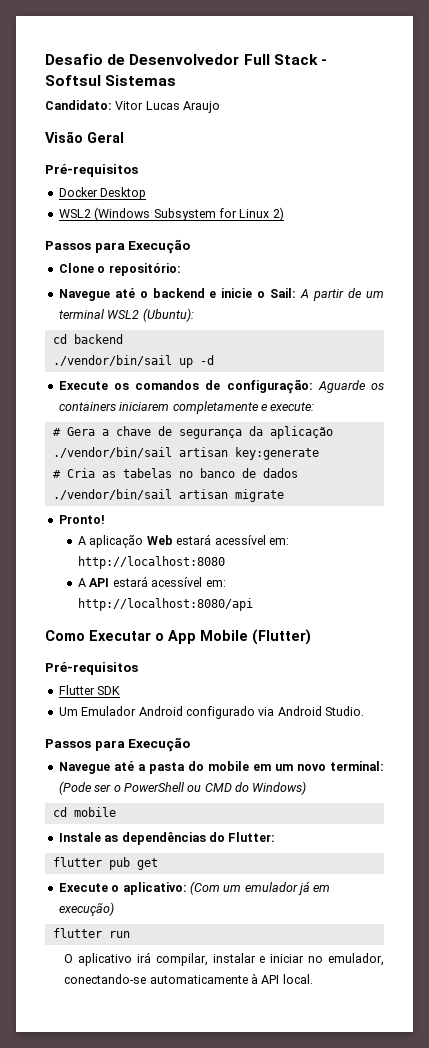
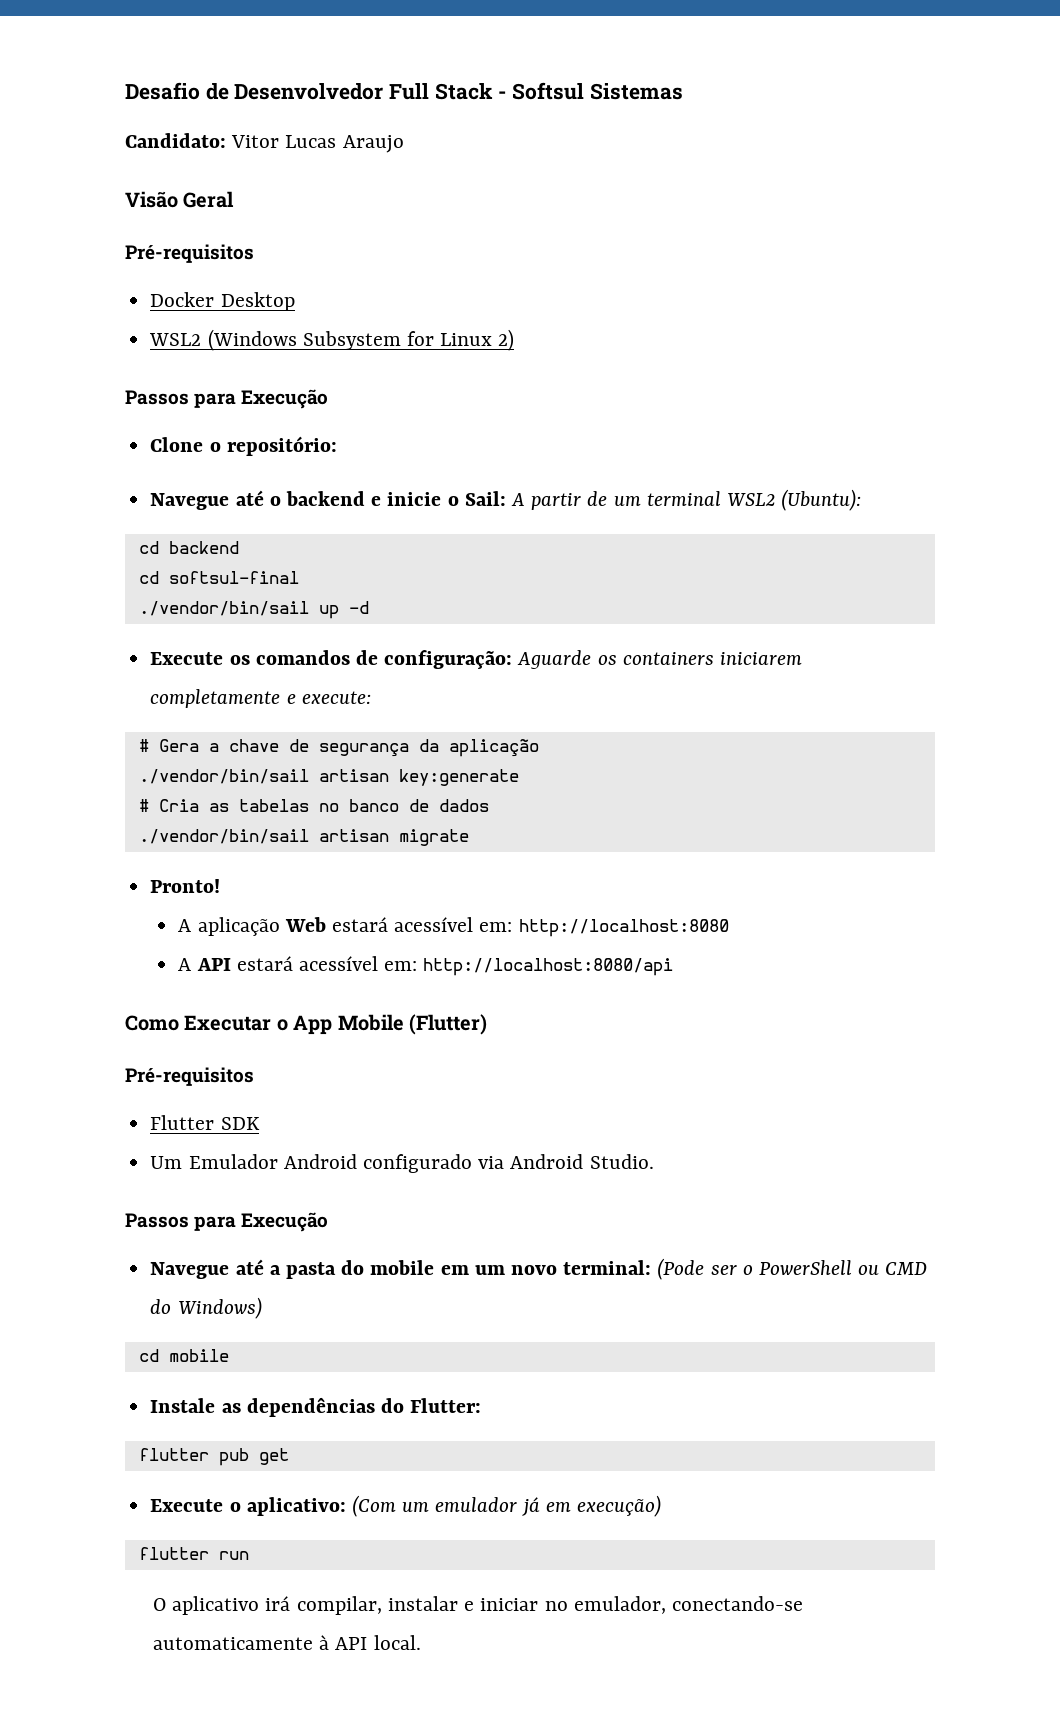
(123, 339) none -> [138,571,299,584] // cd softsul-final

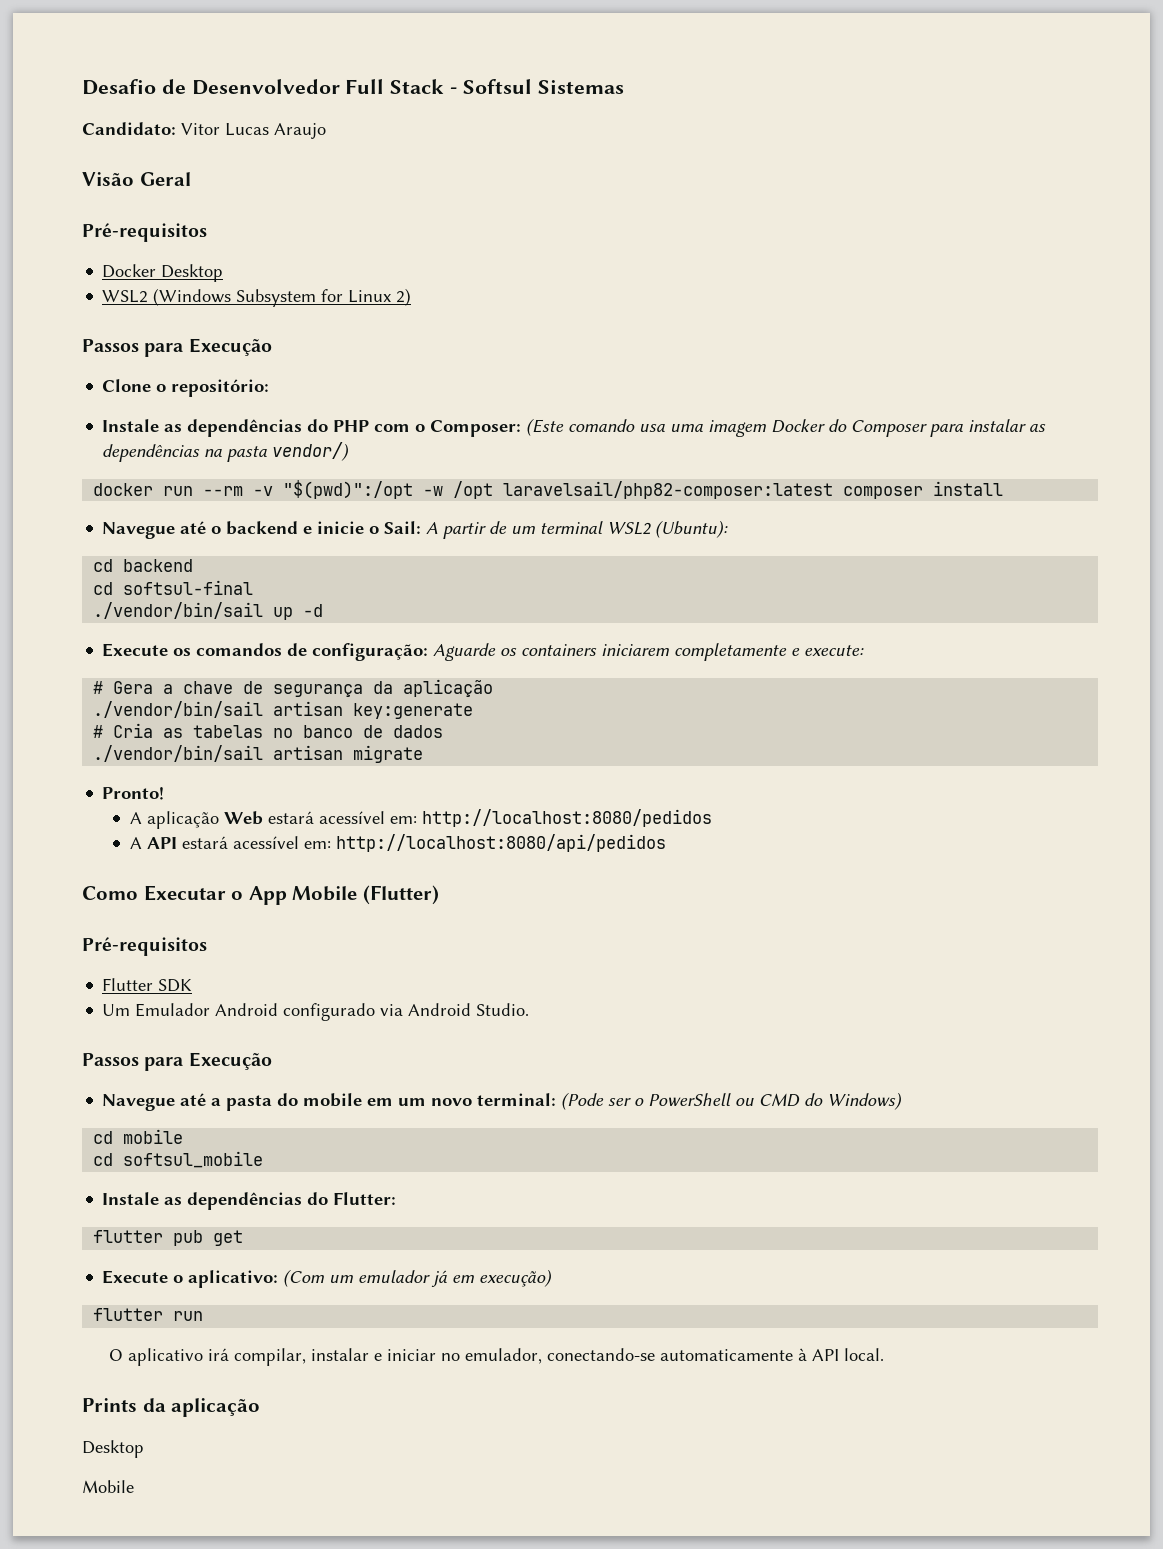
(337, 446) none -> [102,418,1047,437] [102,442,350,462] [93,480,1004,499] // Instale as dependências do PHP com o Composer: (Este comando usa uma imagem Docker do Composer para instalar as dependências na pasta vendor/) // docker run --rm -v "$(pwd)":/opt -w /opt laravelsail/php82-composer:latest composer install
[518,919,729,937] http://localhost:8080 -> [421,809,712,827] http://localhost:8080/pedidos
[423,958,674,976] http://localhost:8080/api -> [335,834,666,852] http://localhost:8080/api/pedidos
(229, 1355) none -> [93,1151,264,1168] // cd softsul_mobile
(421, 1642) none -> [82,1398,261,1417] [82,1440,144,1458] [82,1480,134,1493] // Prints da aplicação // Desktop // Mobile

